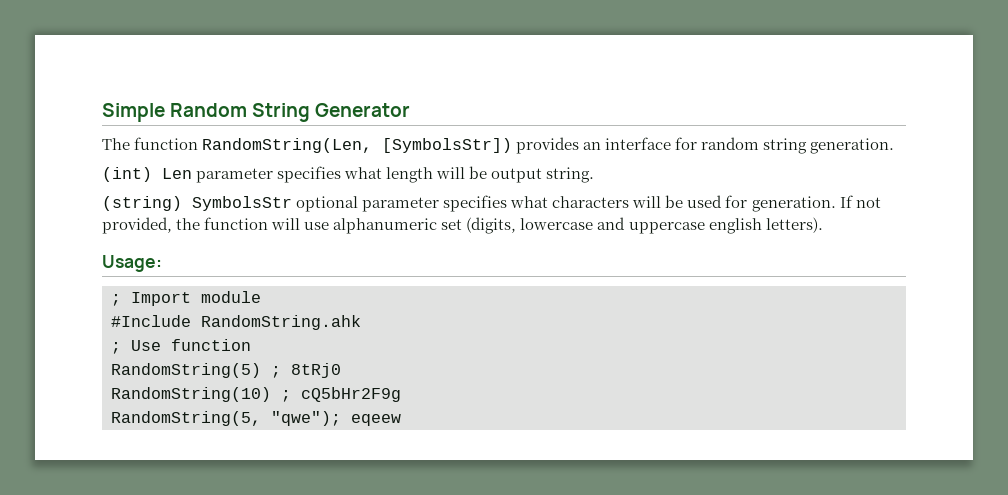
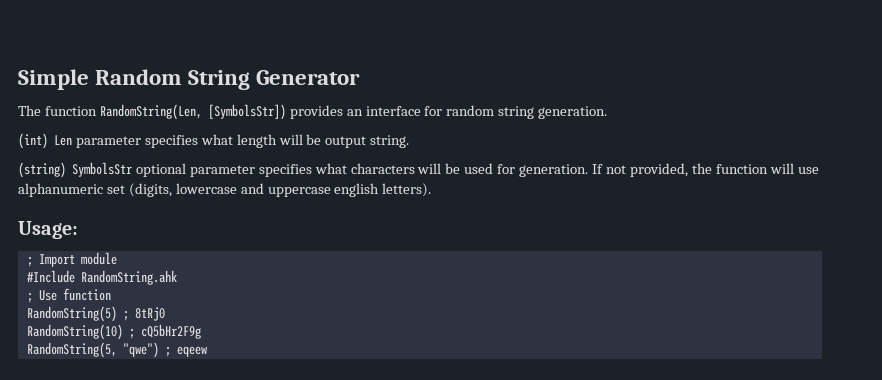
[271,411,341,426] "qwe"); -> [122,342,171,358] "qwe") ;

